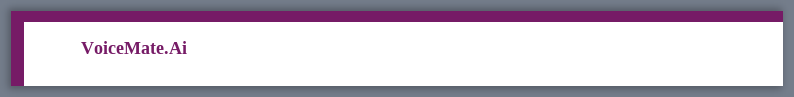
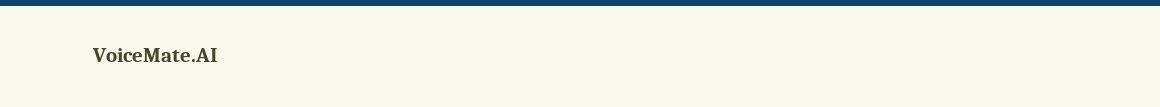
[81,41,187,54] VoiceMate.Ai -> [92,48,218,62] VoiceMate.AI

